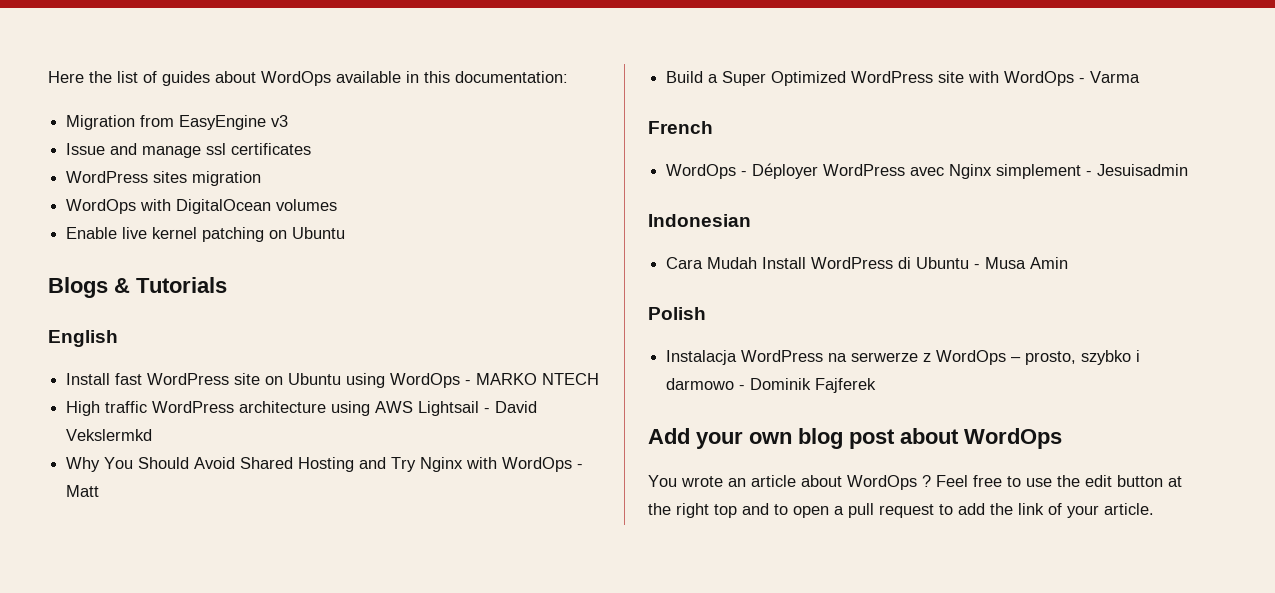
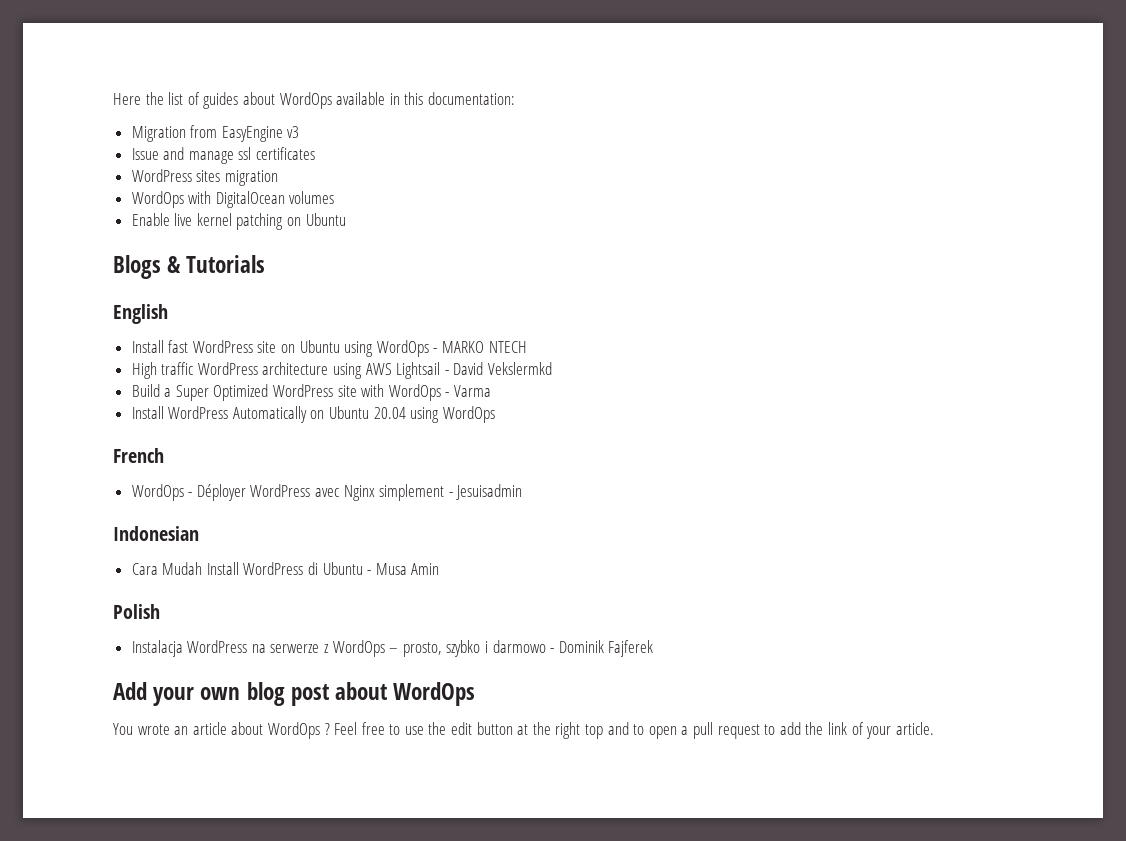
[66,457,584,472] [66,485,100,497] // Why You Should Avoid Shared Hosting and Try Nginx with WordOps - Matt -> (553, 368) none
(1141, 77) none -> [131,406,495,423] // Install WordPress Automatically on Ubuntu 20.04 using WordOps

